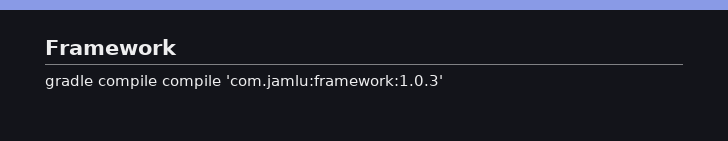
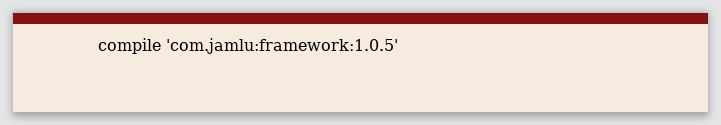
[45,39,177,55] [45,75,443,89] Framework // gradle compile compile 'com.jamlu:framework:1.0.3' -> [98,38,398,54] compile 'com.jamlu:framework:1.0.5'

